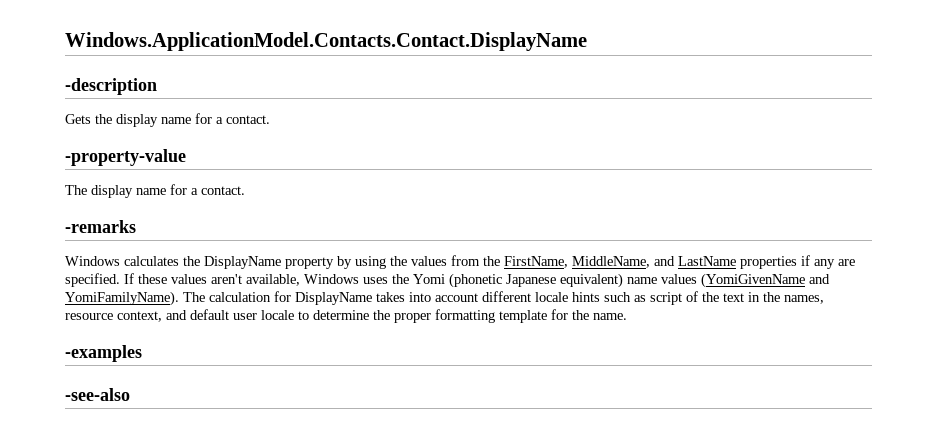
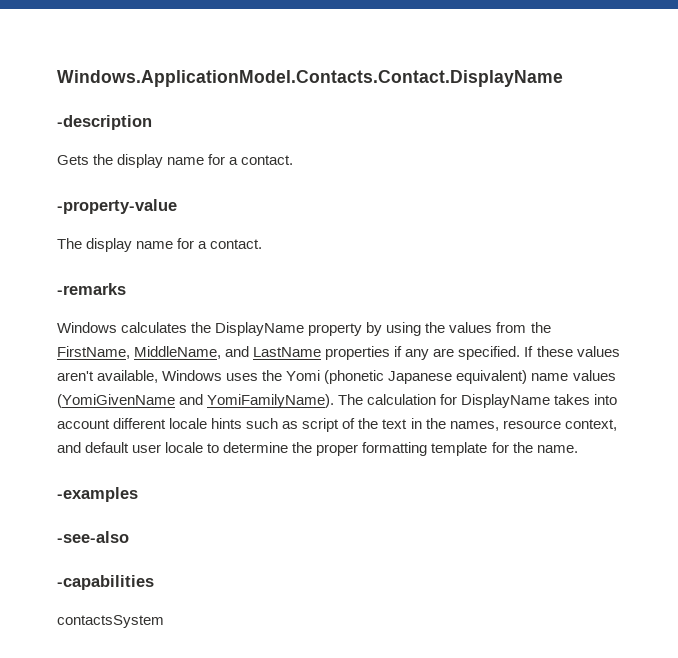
(130, 394) none -> [57,575,154,590] [57,615,164,628] // -capabilities // contactsSystem

